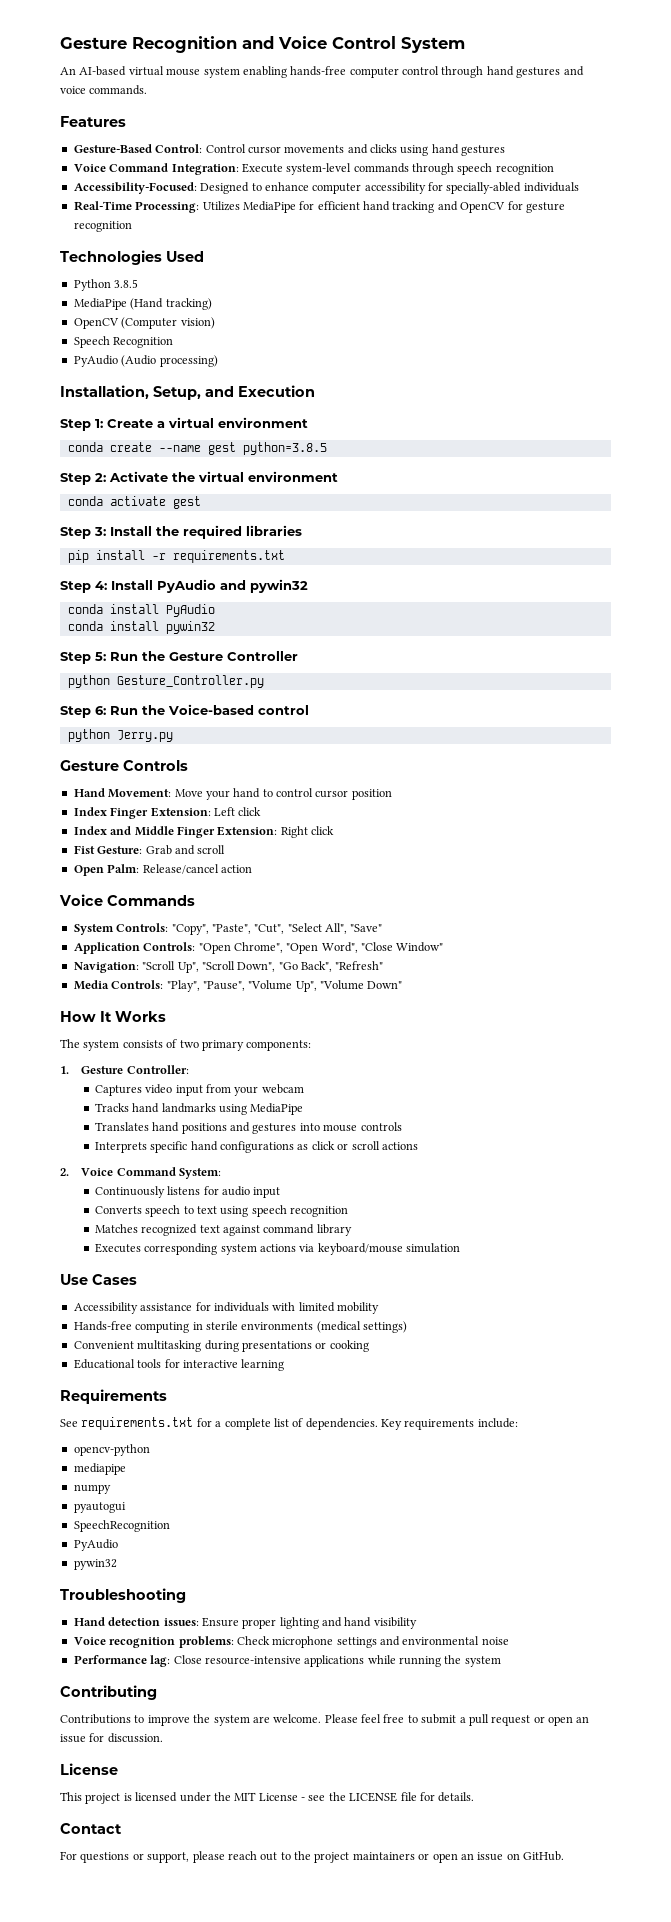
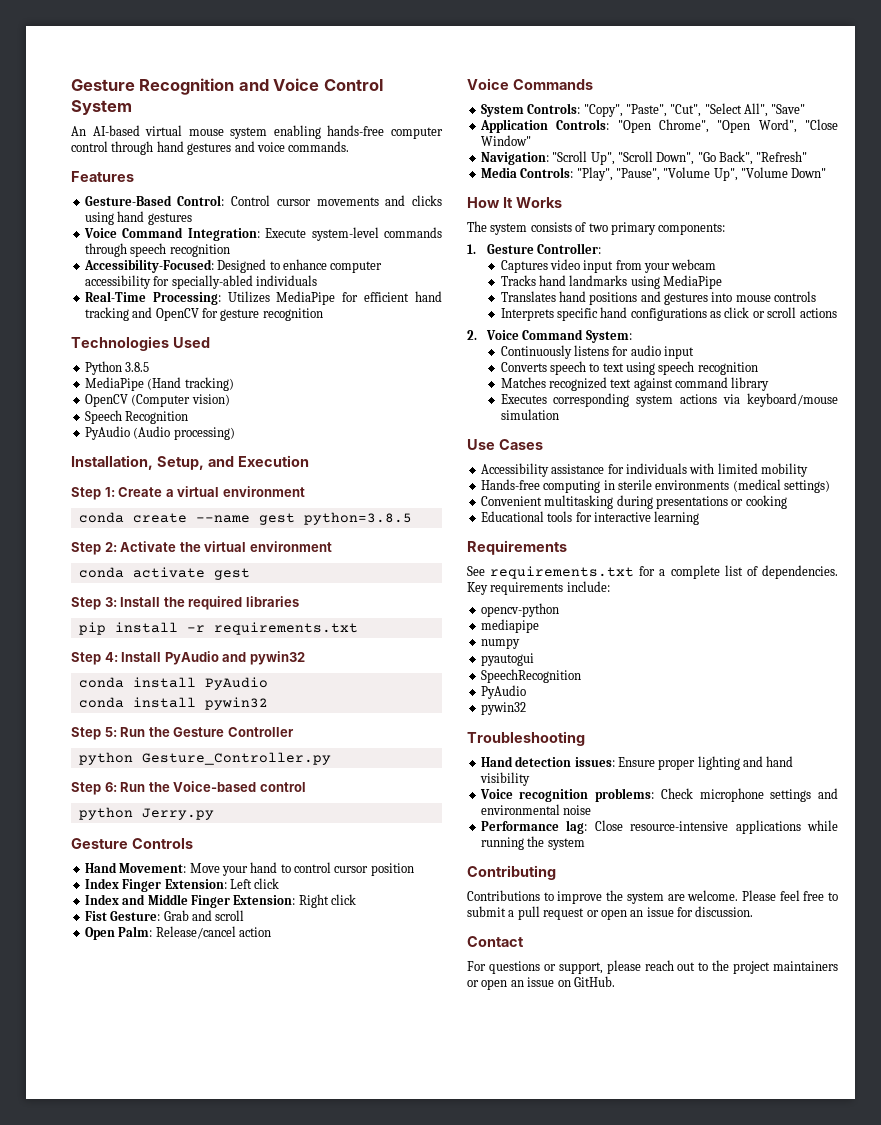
[60,1763,118,1775] [60,1792,475,1804] // License // This project is licensed under the MIT License - see the LICENSE file for details. -> (754, 911) none

